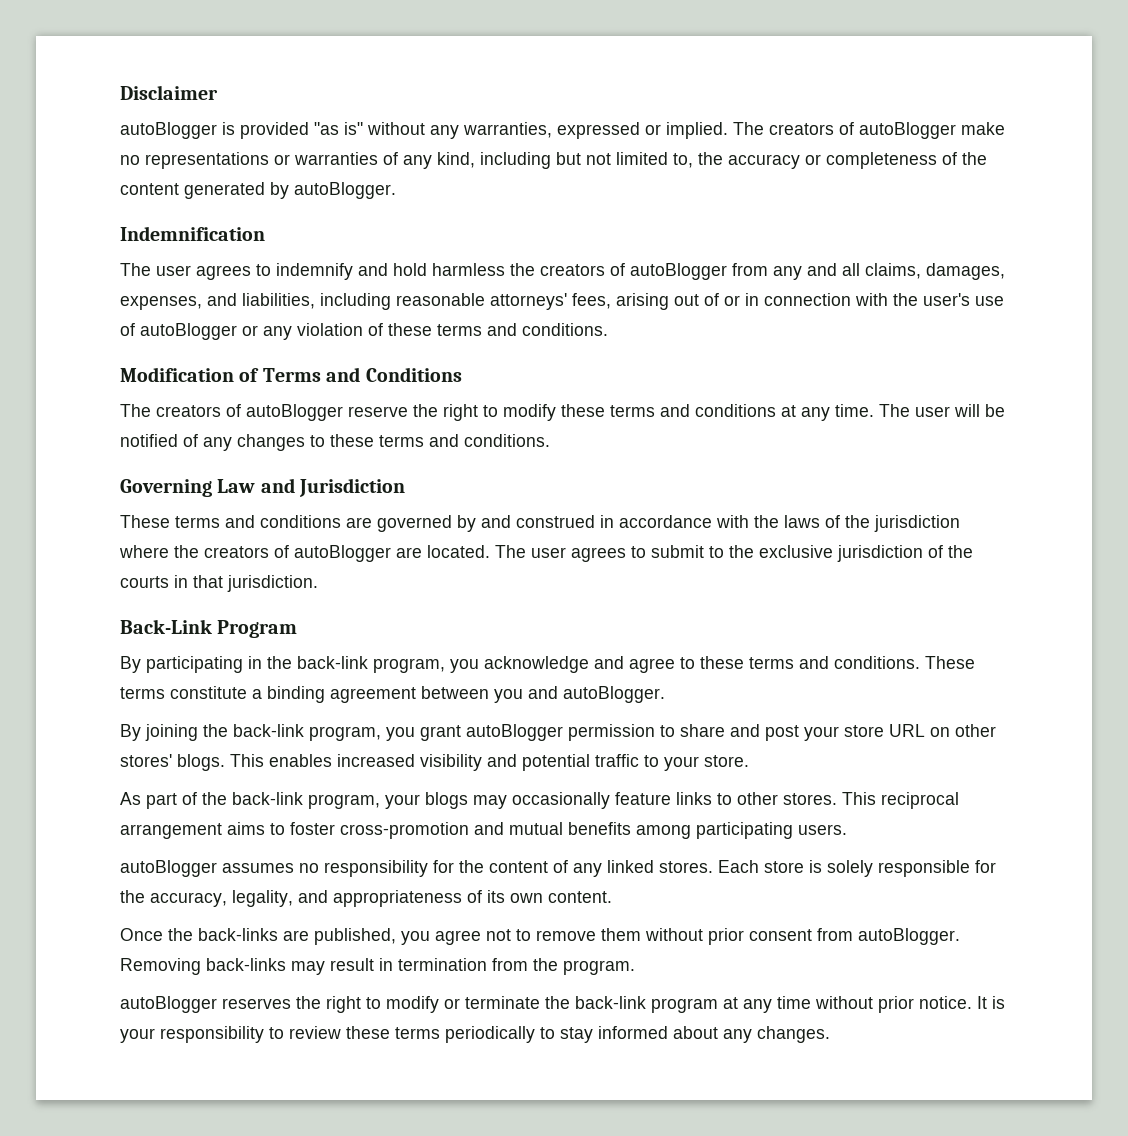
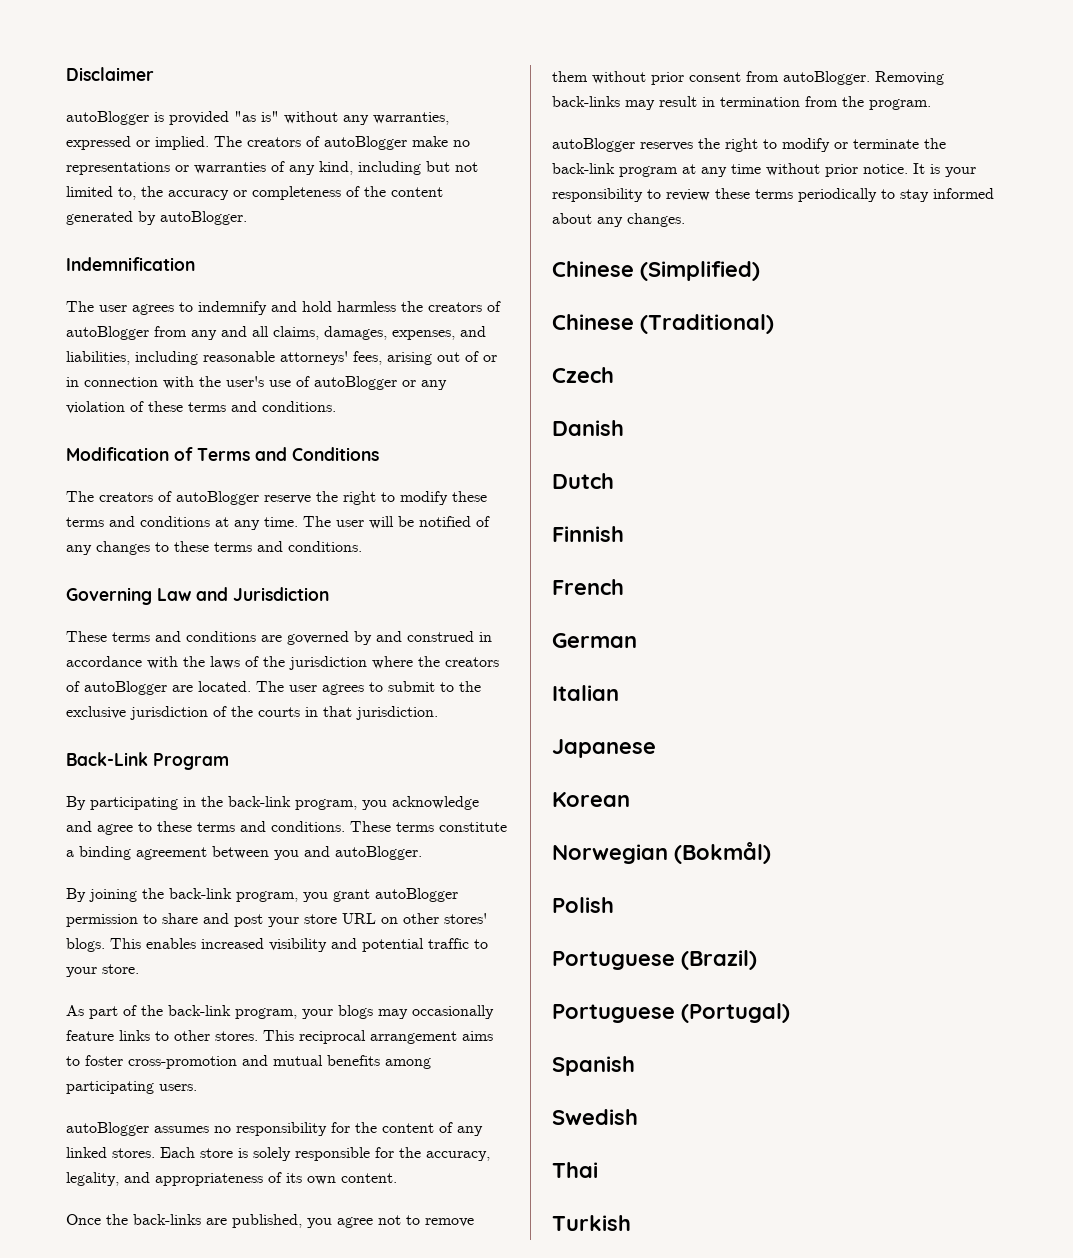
(830, 1034) none -> [552,261,760,281] [552,314,774,334] [552,367,614,383] [552,420,624,436] [552,473,614,489] [552,526,624,542] [552,579,624,595] [552,633,637,648] [552,685,619,701] [552,739,656,758] [552,792,630,807] [552,842,771,864] [552,897,614,913] [552,950,757,970] [552,1003,790,1023] [552,1056,635,1076] [552,1109,638,1125] [552,1162,598,1178] [552,1215,631,1231] // Chinese (Simplified) // Chinese (Traditional) // Czech // Danish // Dutch // Finnish // French // German // Italian // Japanese // Korean // Norwegian (Bokmål) // Polish // Portuguese (Brazil) // Portuguese (Portugal) // Spanish // Swedish // Thai // Turkish

